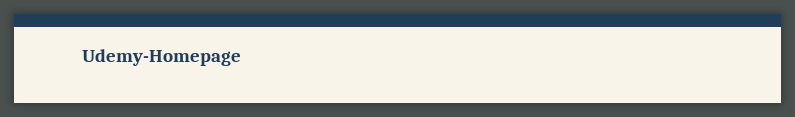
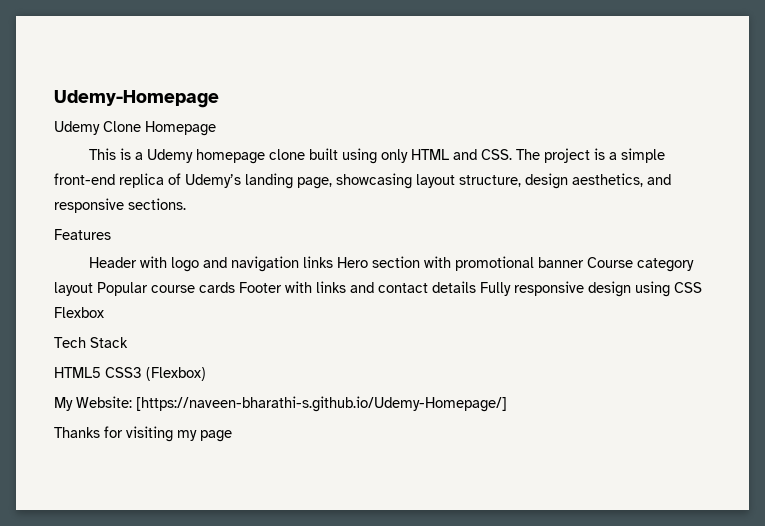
(241, 57) none -> [54,121,216,136] [89,148,666,164] [54,173,671,189] [54,198,186,213] [54,229,111,240] [89,256,695,272] [54,281,702,297] [54,307,104,318] [54,337,128,348] [54,367,206,381] [54,396,507,412] [54,426,232,442] // Udemy Clone Homepage // This is a Udemy homepage clone built using only HTML and CSS. The project is a simple front-end replica of Udemy’s landing page, showcasing layout structure, design aesthetics, and responsive sections. // Features // Header with logo and navigation links Hero section with promotional banner Course category layout Popular course cards Footer with links and contact details Fully responsive design using CSS Flexbox // Tech Stack // HTML5 CSS3 (Flexbox) // My Website: [https://naveen-bharathi-s.github.io/Udemy-Homepage/] // Thanks for visiting my page

